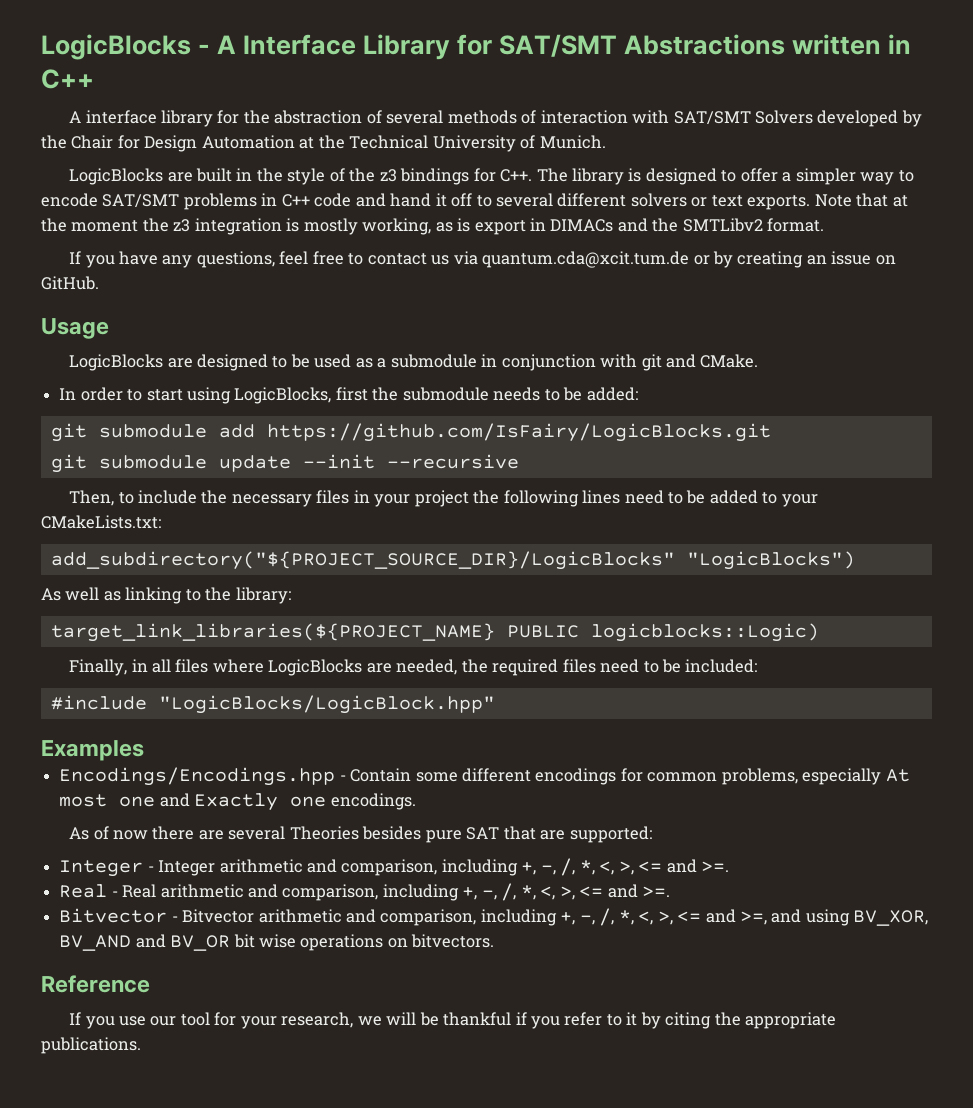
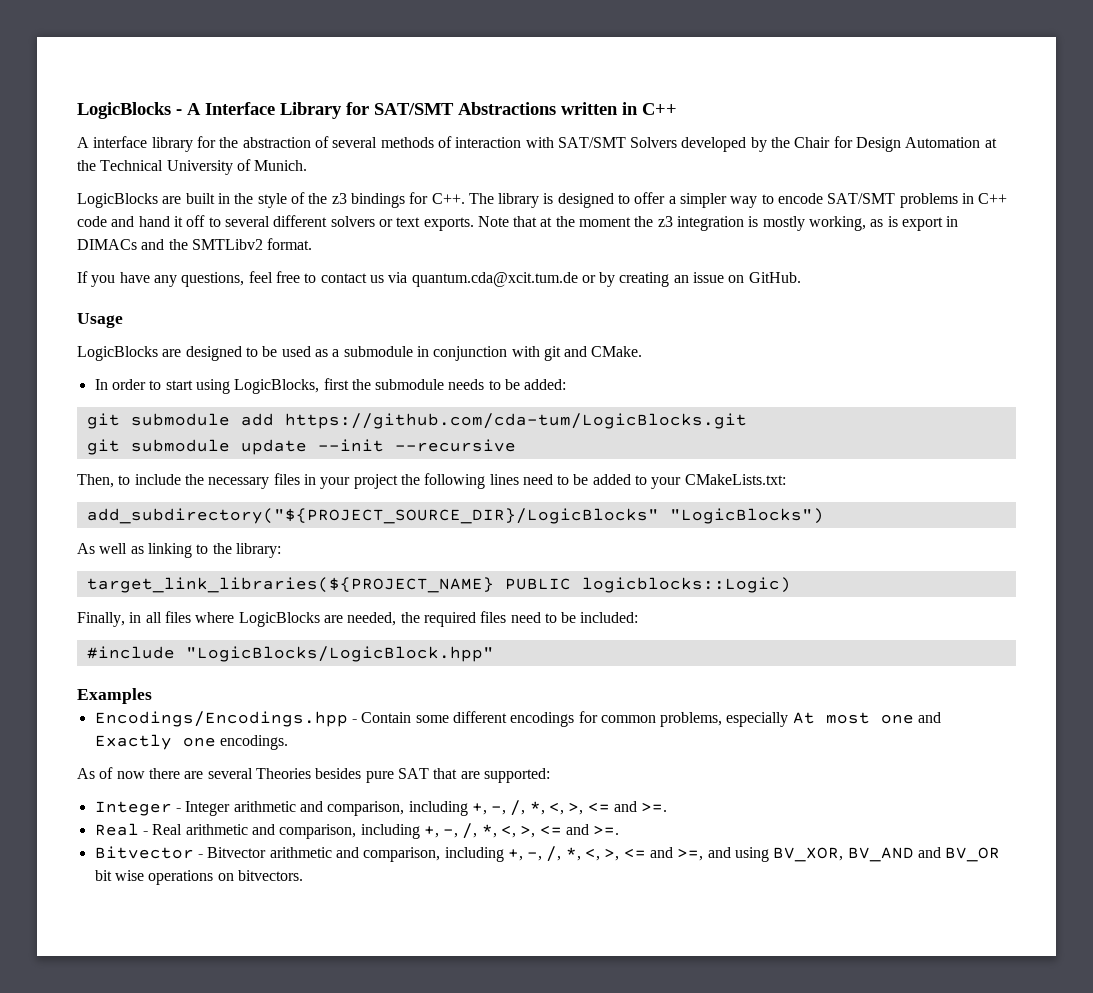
[266,423,771,442] https://github.com/IsFairy/LogicBlocks.git -> [284,413,747,429] https://github.com/cda-tum/LogicBlocks.git
[41,975,150,993] [69,1012,837,1029] [41,1037,141,1054] // Reference // If you use our tool for your research, we will be thankful if you refer to it by citing the appropriate publications. -> (303, 875) none

